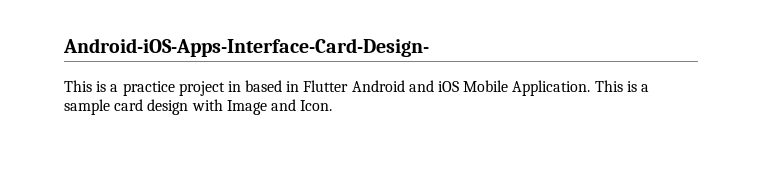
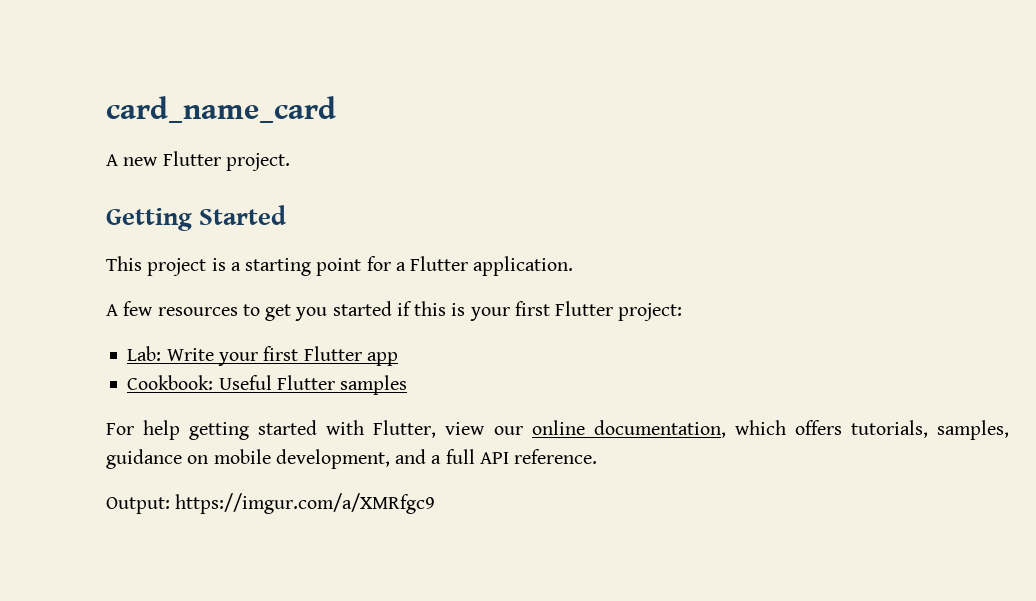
[63,38,429,57] [64,80,649,96] [64,99,333,115] Android-iOS-Apps-Interface-Card-Design- // This is a practice project in based in Flutter Android and iOS Mobile Application. This is a sample card design with Image and Icon. -> [106,96,336,123] [106,151,290,171] [106,205,287,231] [106,256,574,276] [106,301,683,321] [127,346,398,366] [127,375,408,395] [106,420,1010,440] [106,449,598,469] [106,493,436,514] card_name_card // A new Flutter project. // Getting Started // This project is a starting point for a Flutter application. // A few resources to get you started if this is your first Flutter project: // Lab: Write your first Flutter app // Cookbook: Useful Flutter samples // For help getting started with Flutter, view our online documentation, which offers tutorials, samples, guidance on mobile development, and a full API reference. // Output: https://imgur.com/a/XMRfgc9

